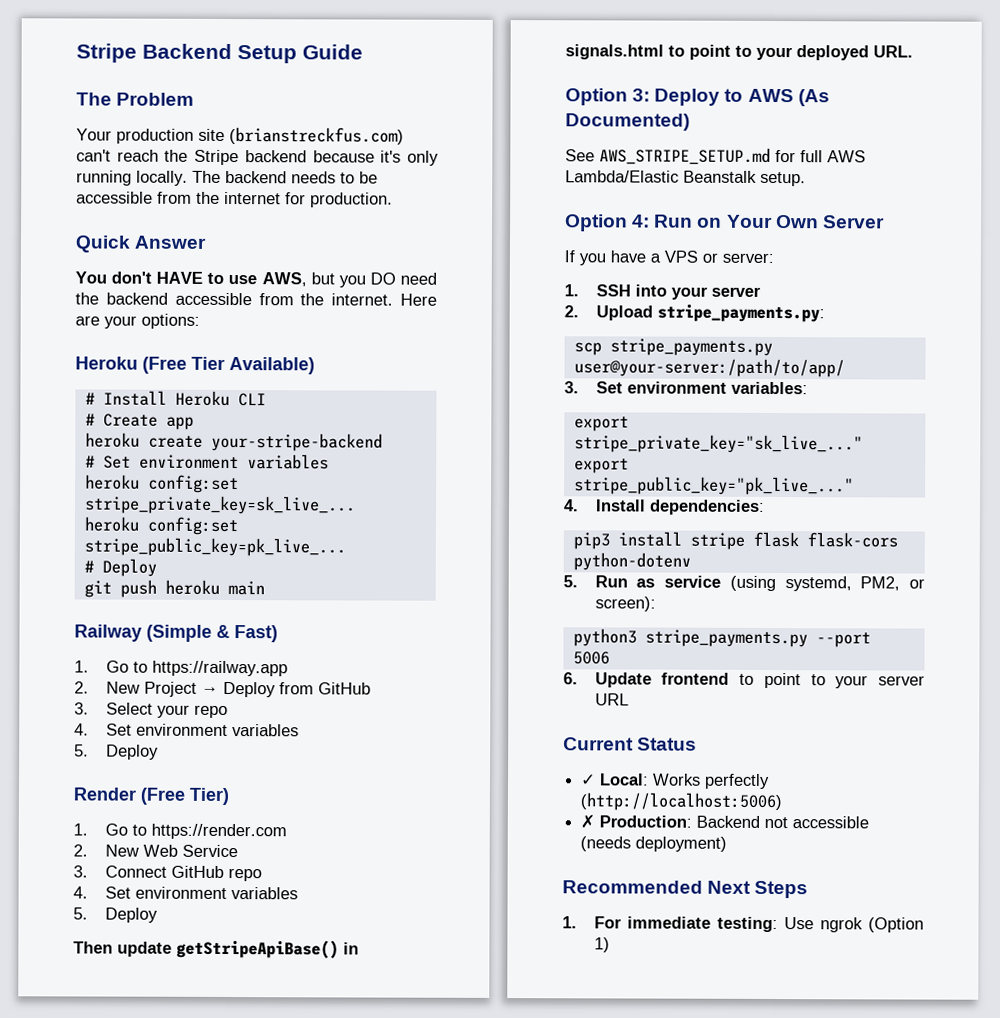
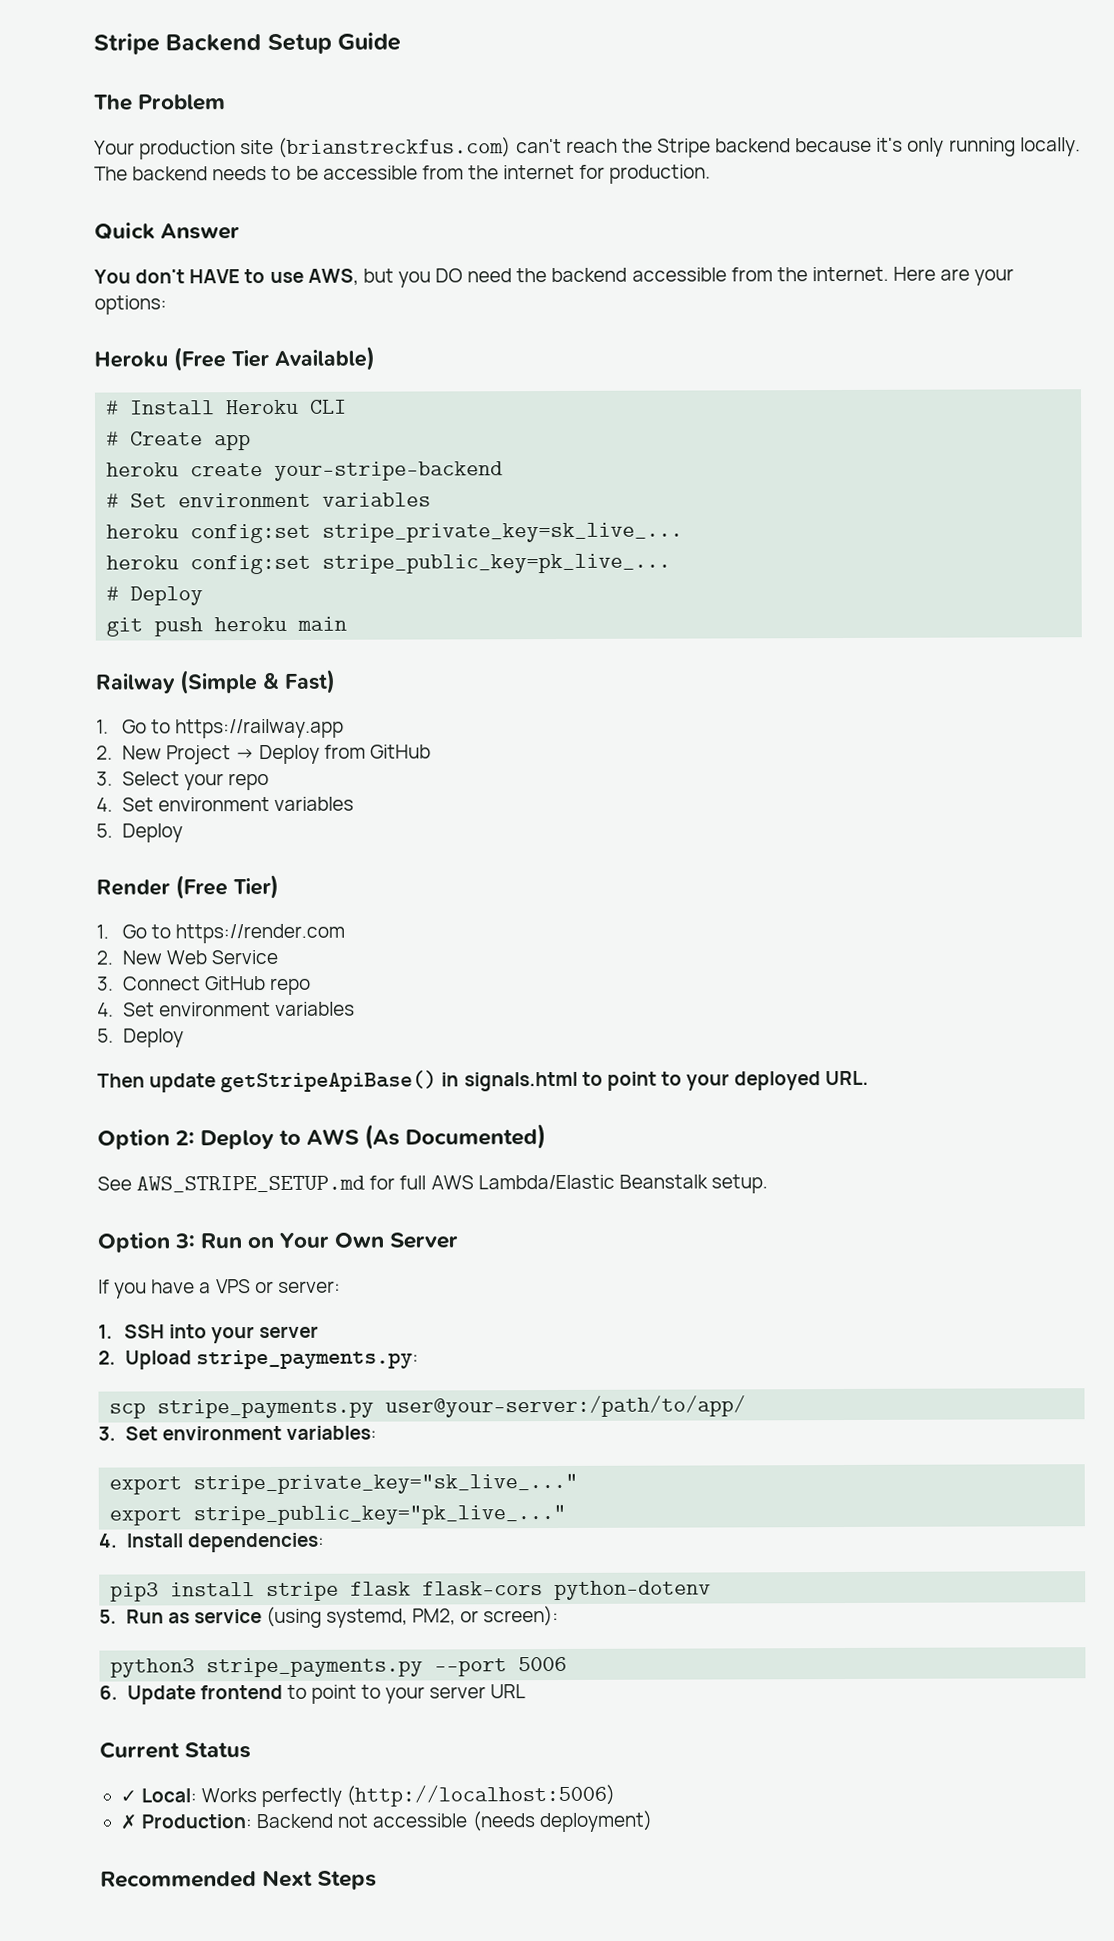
[632,88,651,102] 3: -> [175,1130,196,1146] 2:
[632,214,651,228] 4: -> [174,1233,196,1249] 3:
[562,916,924,933] [593,937,610,953] // 1. For immediate testing: Use ngrok (Option 1) -> (378, 1880) none

